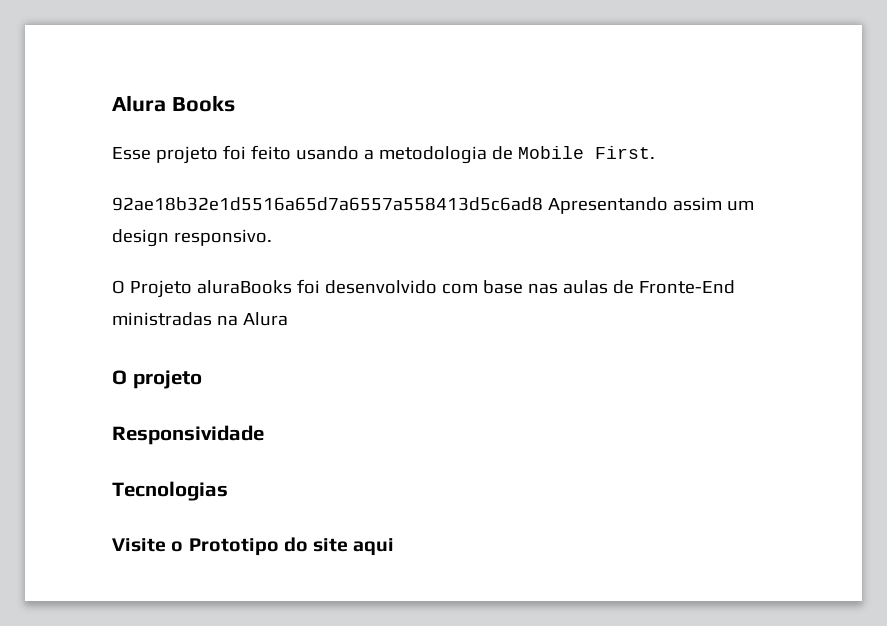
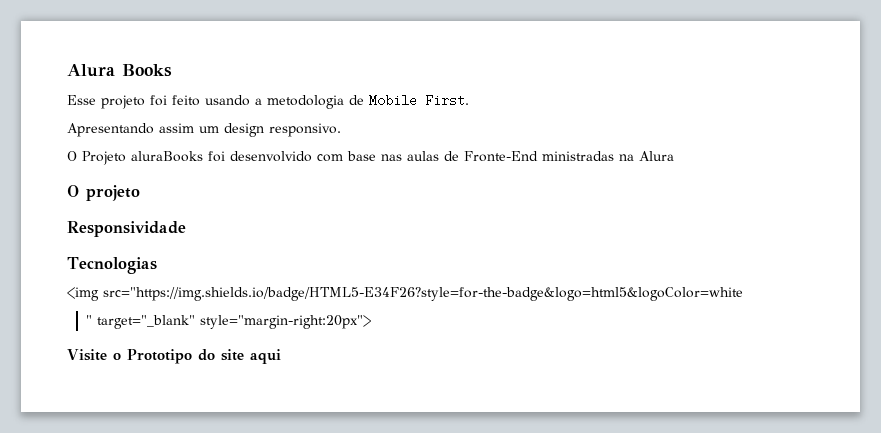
[112,197,543,211] 92ae18b32e1d5516a65d7a6557a558413d5c6ad8 -> (469, 100) none
(228, 491) none -> [67,287,743,301] [86,315,372,329] // <img src="https://img.shields.io/badge/HTML5-E34F26?style=for-the-badge&logo=html5&logoColor=white // " target="_blank" style="margin-right:20px">

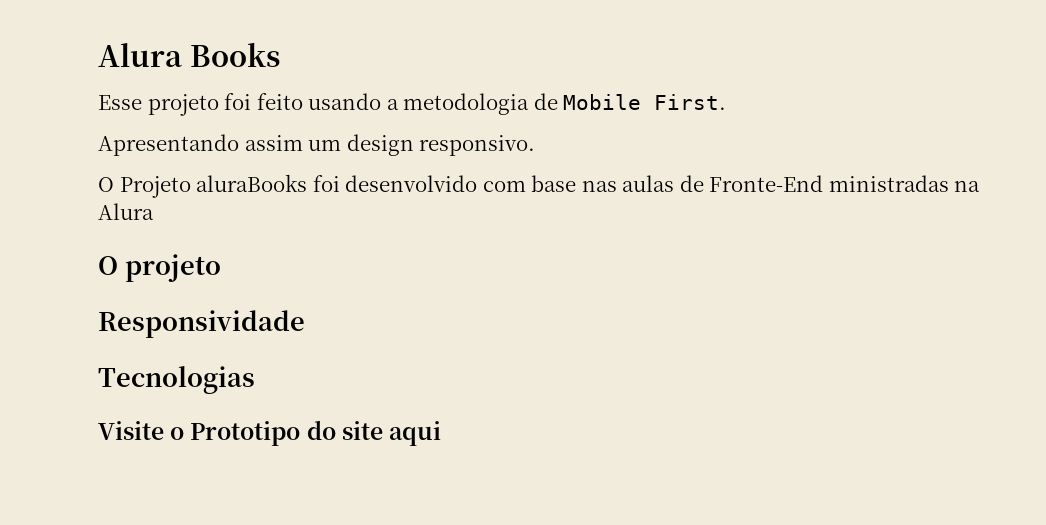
[67,287,743,301] [86,315,372,329] // <img src="https://img.shields.io/badge/HTML5-E34F26?style=for-the-badge&logo=html5&logoColor=white // " target="_blank" style="margin-right:20px"> -> (255, 380) none

